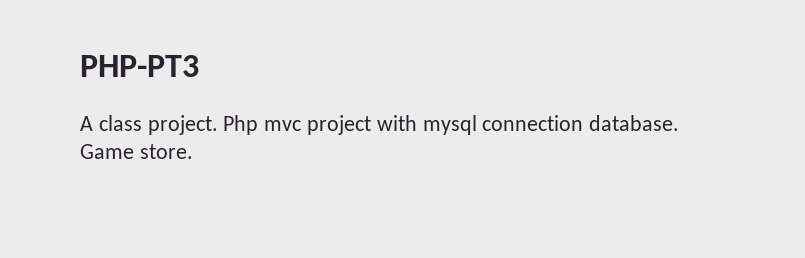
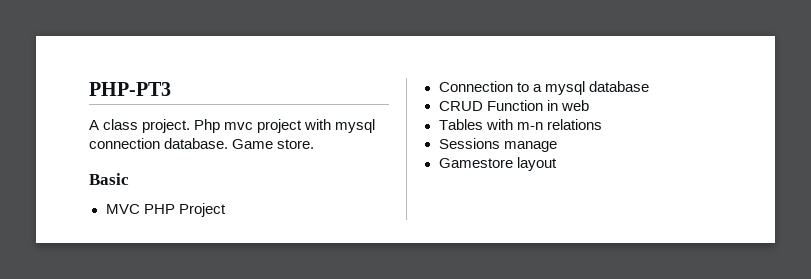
(193, 151) none -> [89,173,129,185] [105,203,226,217] [438,81,649,95] [438,100,589,111] [438,119,602,130] [438,138,557,152] [438,157,557,171] // Basic // MVC PHP Project // Connection to a mysql database // CRUD Function in web // Tables with m-n relations // Sessions manage // Gamestore layout

